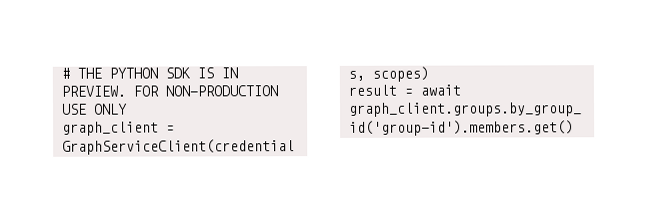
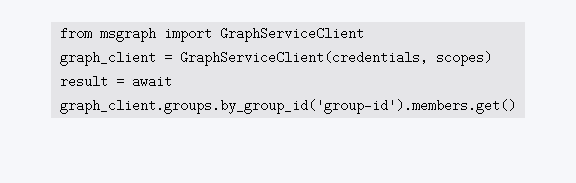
[60,67,238,79] [60,85,278,97] [61,103,128,115] # THE PYTHON SDK IS IN PREVIEW. FOR NON-PRODUCTION USE ONLY -> [59,27,364,42] from msgraph import GraphServiceClient

